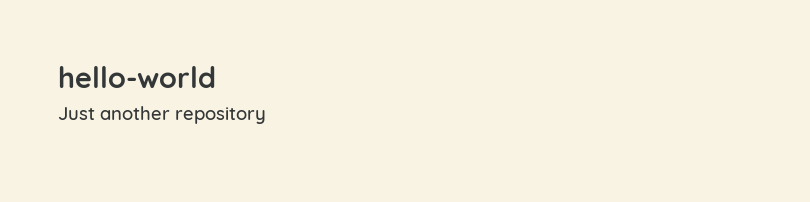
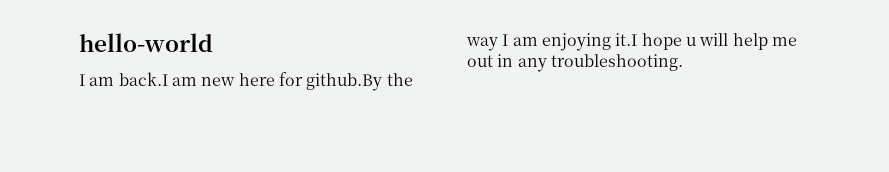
[58,106,266,124] Just another repository -> [79,72,413,91] [466,33,797,51] [467,54,683,72] I am back.I am new here for github.By the way I am enjoying it.I hope u will help me out in any troubleshooting.

